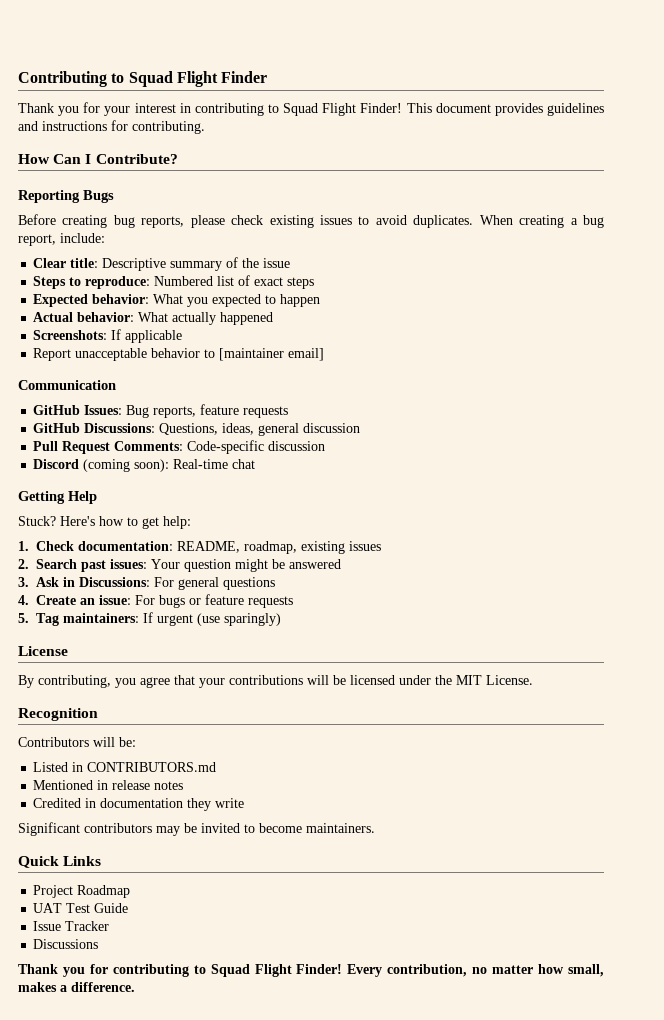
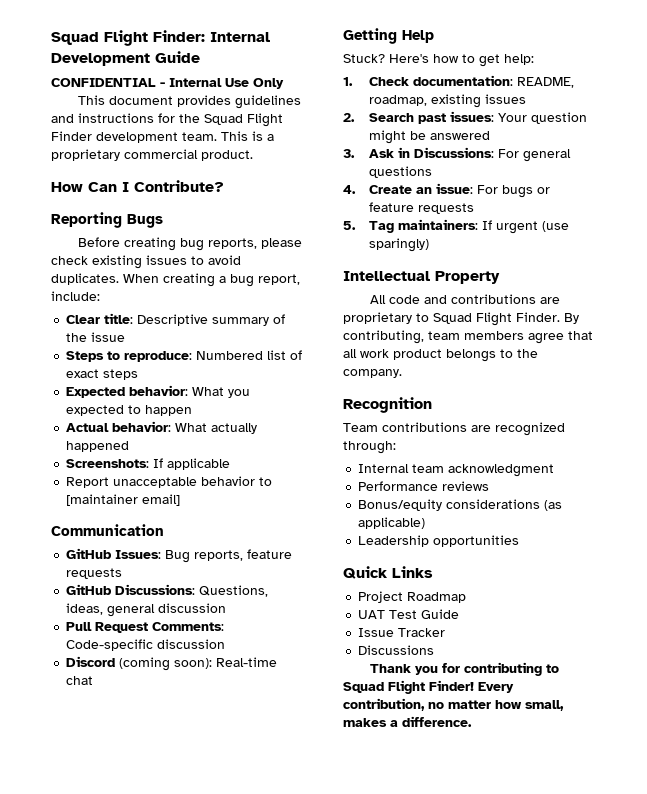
[18,71,268,87] [18,102,403,116] Contributing to Squad Flight Finder // Thank you for your interest in contributing to Squad Flight Finder! -> [51,30,270,46] [51,51,200,66] [51,78,284,89] Squad Flight Finder: Internal Development Guide // CONFIDENTIAL - Internal Use Only //
[132,121,205,134] contributing. -> [179,113,283,127] [51,131,274,143] [51,149,253,161] the Squad Flight Finder development team. This is a proprietary commercial product.
[18,646,68,656] [18,675,533,688] [18,708,98,721] [18,737,136,747] [33,762,217,772] [33,780,184,790] [33,798,245,811] [18,822,375,836] License // By contributing, you agree that your contributions will be licensed under the MIT License. // Recognition // Contributors will be: // Listed in CONTRIBUTORS.md // Mentioned in release notes // Credited in documentation they write // Significant contributors may be invited to become maintainers. -> [343,271,500,284] [370,294,561,304] [343,312,579,326] [343,330,593,344] [343,349,538,362] [343,369,402,378] [343,397,432,413] [343,422,565,436] [343,441,396,454] [358,464,555,477] [358,481,490,491] [358,499,563,511] [358,517,426,529] [358,535,520,547] Intellectual Property // All code and contributions are proprietary to Squad Flight Finder. By contributing, team members agree that all work product belongs to the company. // Recognition // Team contributions are recognized through: // Internal team acknowledgment // Performance reviews // Bonus/equity considerations (as applicable) // Leadership opportunities

